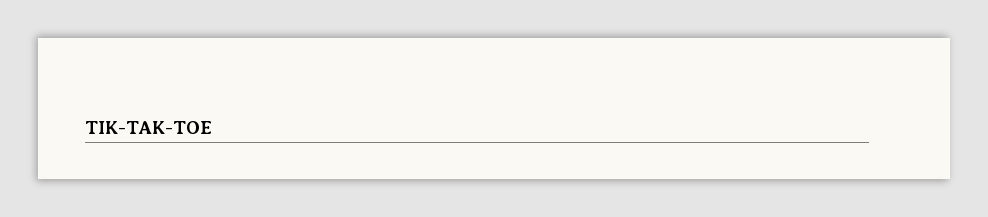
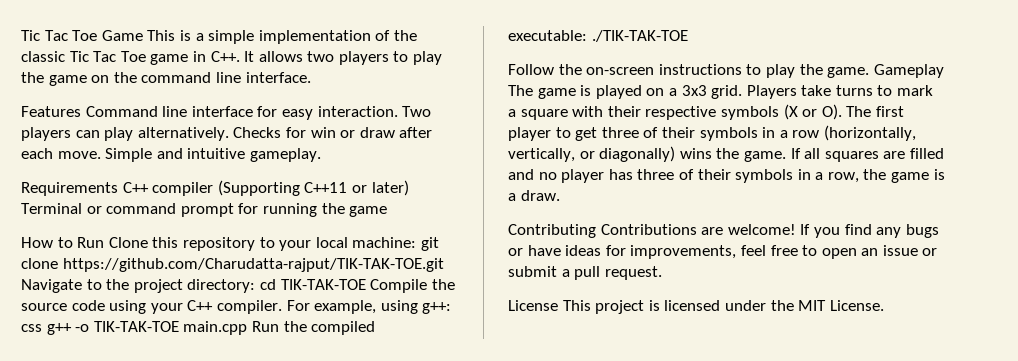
[85,121,212,134] TIK-TAK-TOE -> [21,30,417,44] [21,51,443,65] [21,72,311,86] [21,106,432,120] [21,127,433,141] [21,148,321,162] [21,180,409,196] [21,203,388,217] [21,237,439,251] [21,258,444,272] [21,279,455,293] [21,300,452,314] [21,321,376,335] [508,30,688,42] [508,64,944,78] [508,85,934,99] [508,104,904,120] [508,125,916,141] [508,146,944,162] [508,169,945,183] [508,190,560,201] [508,224,939,238] [508,245,938,259] [508,266,662,280] [508,300,884,314] Tic Tac Toe Game This is a simple implementation of the classic Tic Tac Toe game in C++. It allows two players to play the game on the command line interface. // Features Command line interface for easy interaction. Two players can play alternatively. Checks for win or draw after each move. Simple and intuitive gameplay. // Requirements C++ compiler (Supporting C++11 or later) Terminal or command prompt for running the game // How to Run Clone this repository to your local machine: git clone https://github.com/Charudatta-rajput/TIK-TAK-TOE.git Navigate to the project directory: cd TIK-TAK-TOE Compile the source code using your C++ compiler. For example, using g++: css g++ -o TIK-TAK-TOE main.cpp Run the compiled executable: ./TIK-TAK-TOE // Follow the on-screen instructions to play the game. Gameplay The game is played on a 3x3 grid. Players take turns to mark a square with their respective symbols (X or O). The first player to get three of their symbols in a row (horizontally, vertically, or diagonally) wins the game. If all squares are filled and no player has three of their symbols in a row, the game is a draw. // Contributing Contributions are welcome! If you find any bugs or have ideas for improvements, feel free to open an issue or submit a pull request. // License This project is licensed under the MIT License.

